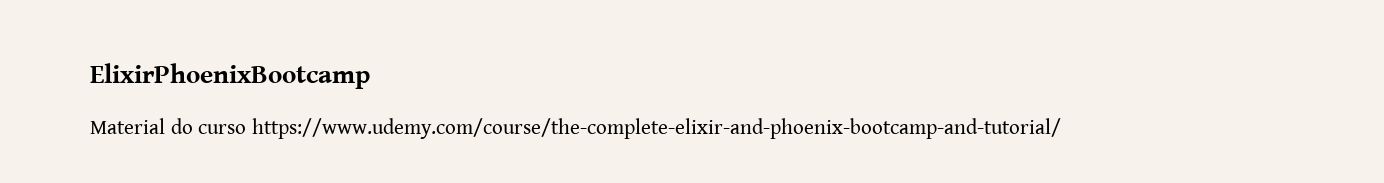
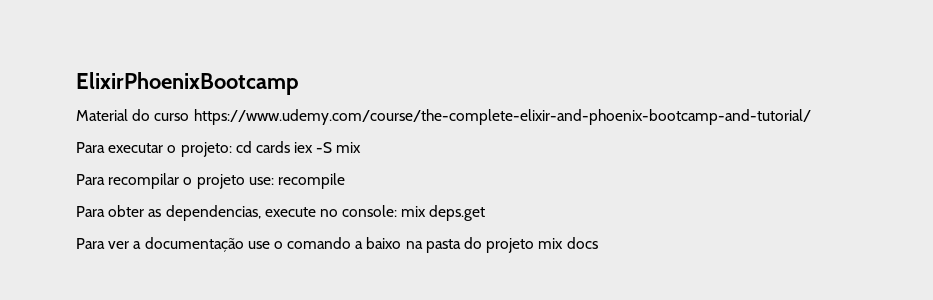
(1062, 128) none -> [76,141,362,157] [76,173,345,189] [76,205,486,221] [76,237,598,253] // Para executar o projeto: cd cards iex -S mix // Para recompilar o projeto use: recompile // Para obter as dependencias, execute no console: mix deps.get // Para ver a documentação use o comando a baixo na pasta do projeto mix docs

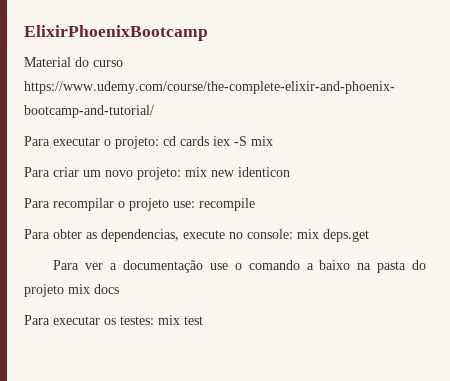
(362, 147) none -> [24,167,290,180] // Para criar um novo projeto: mix new identicon
(598, 243) none -> [24,315,203,325] // Para executar os testes: mix test

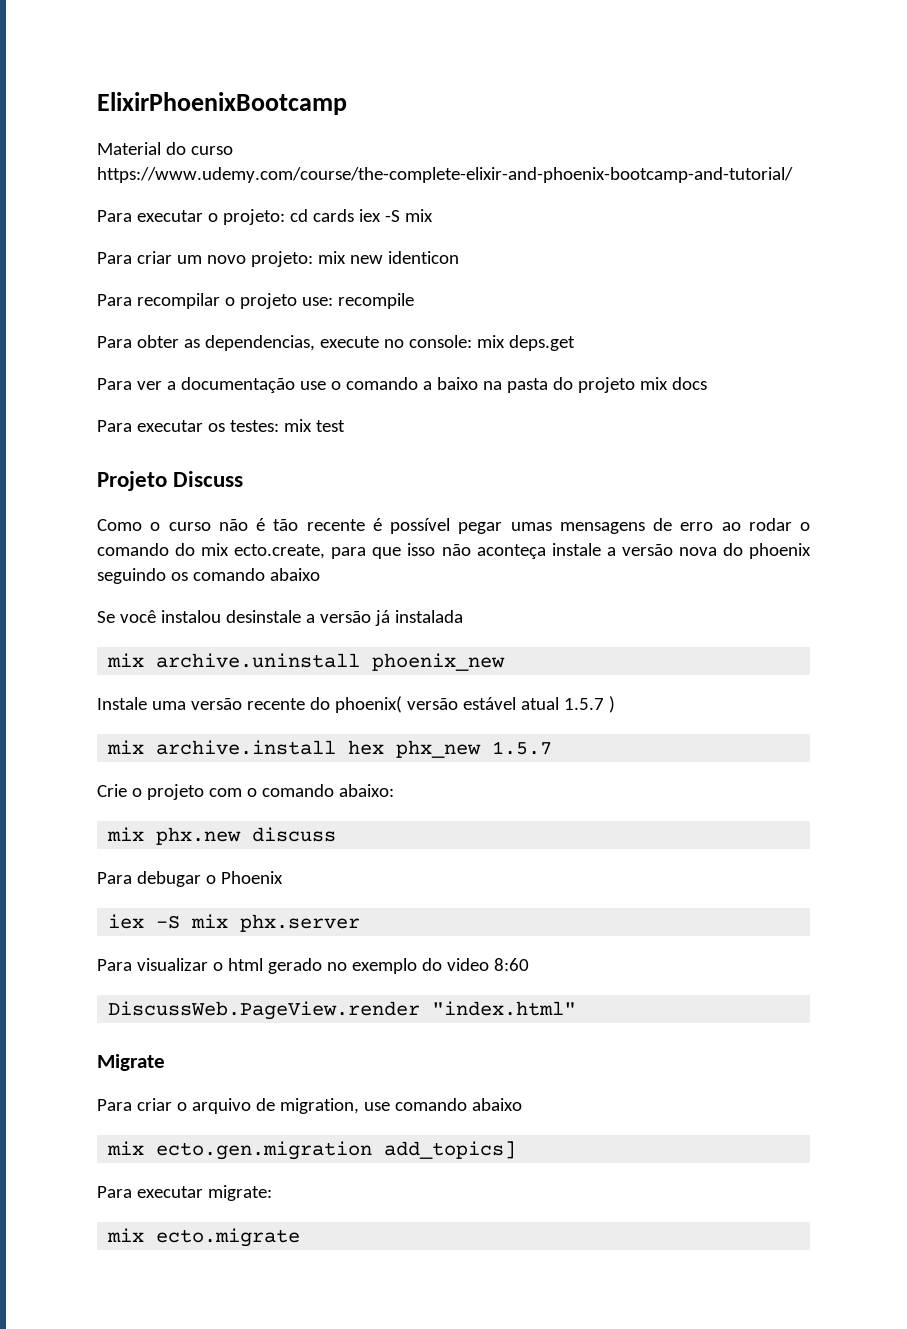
(203, 320) none -> [97,471,244,491] [97,518,810,534] [97,543,811,559] [97,568,320,584] [97,610,463,626] [107,653,506,671] [97,696,615,713] [107,740,553,758] [97,784,394,800] [107,827,337,845] [97,871,283,887] [108,914,361,932] [97,958,529,974] [108,1001,577,1020] [97,1054,165,1071] [97,1098,522,1114] [107,1141,517,1160] [97,1185,272,1201] [107,1228,301,1247] // Projeto Discuss // Como o curso não é tão recente é possível pegar umas mensagens de erro ao rodar o comando do mix ecto.create, para que isso não aconteça instale a versão nova do phoenix seguindo os comando abaixo // Se você instalou desinstale a versão já instalada // mix archive.uninstall phoenix_new // Instale uma versão recente do phoenix( versão estável atual 1.5.7 ) // mix archive.install hex phx_new 1.5.7 // Crie o projeto com o comando abaixo: // mix phx.new discuss // Para debugar o Phoenix // iex -S mix phx.server // Para visualizar o html gerado no exemplo do video 8:60 // DiscussWeb.PageView.render "index.html" // Migrate // Para criar o arquivo de migration, use comando abaixo // mix ecto.gen.migration add_topics] // Para executar migrate: // mix ecto.migrate

